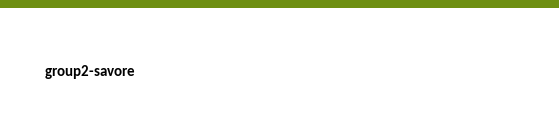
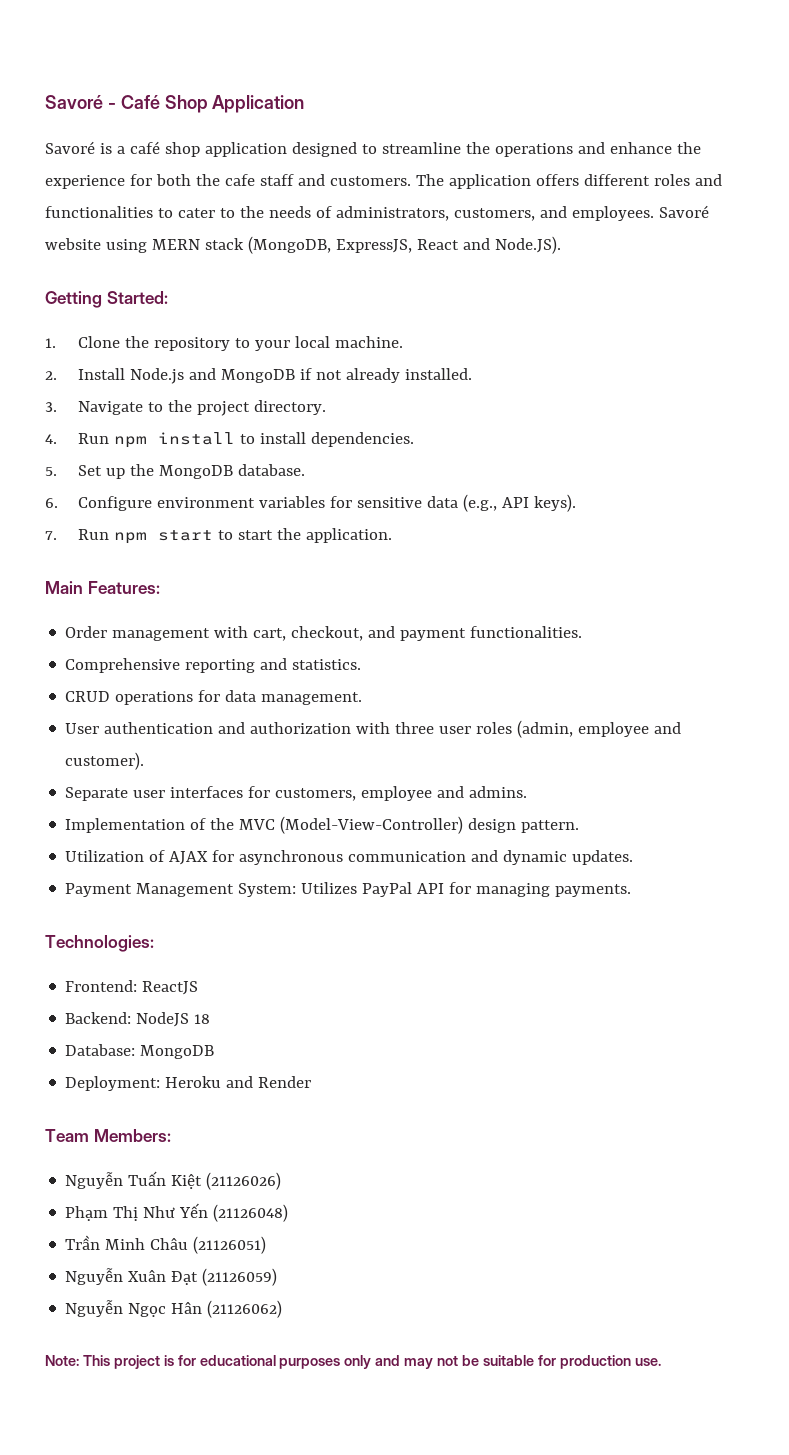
[45,65,135,79] group2-savore -> [45,95,305,113] [45,141,701,157] [45,174,722,189] [45,205,709,221] [45,236,561,254] [45,291,168,308] [45,336,404,351] [45,368,473,384] [45,400,327,416] [45,432,415,448] [45,464,306,479] [45,494,577,512] [45,528,393,544] [45,581,160,594] [65,626,583,641] [65,658,362,673] [65,690,363,705] [65,720,682,738] [65,752,145,770] [65,786,528,801] [65,816,580,834] [65,850,634,865] [65,882,632,897] [45,935,154,952] [65,980,199,995] [65,1012,211,1027] [65,1044,215,1059] [65,1076,312,1091] [45,1129,171,1142] [65,1171,282,1190] [65,1203,289,1222] [65,1235,267,1254] [65,1268,278,1286] [65,1300,283,1318] [45,1355,661,1369] Savoré - Café Shop Application // Savoré is a café shop application designed to streamline the operations and enhance the experience for both the cafe staff and customers. The application offers different roles and functionalities to cater to the needs of administrators, customers, and employees. Savoré website using MERN stack (MongoDB, ExpressJS, React and Node.JS). // Getting Started: // 1. Clone the repository to your local machine. // 2. Install Node.js and MongoDB if not already installed. // 3. Navigate to the project directory. // 4. Run npm install to install dependencies. // 5. Set up the MongoDB database. // 6. Configure environment variables for sensitive data (e.g., API keys). // 7. Run npm start to start the application. // Main Features: // Order management with cart, checkout, and payment functionalities. // Comprehensive reporting and statistics. // CRUD operations for data management. // User authentication and authorization with three user roles (admin, employee and customer). // Separate user interfaces for customers, employee and admins. // Implementation of the MVC (Model-View-Controller) design pattern. // Utilization of AJAX for asynchronous communication and dynamic updates. // Payment Management System: Utilizes PayPal API for managing payments. // Technologies: // Frontend: ReactJS // Backend: NodeJS 18 // Database: MongoDB // Deployment: Heroku and Render // Team Members: // Nguyễn Tuấn Kiệt (21126026) // Phạm Thị Như Yến (21126048) // Trần Minh Châu (21126051) // Nguyễn Xuân Đạt (21126059) // Nguyễn Ngọc Hân (21126062) // Note: This project is for educational purposes only and may not be suitable for production use.

